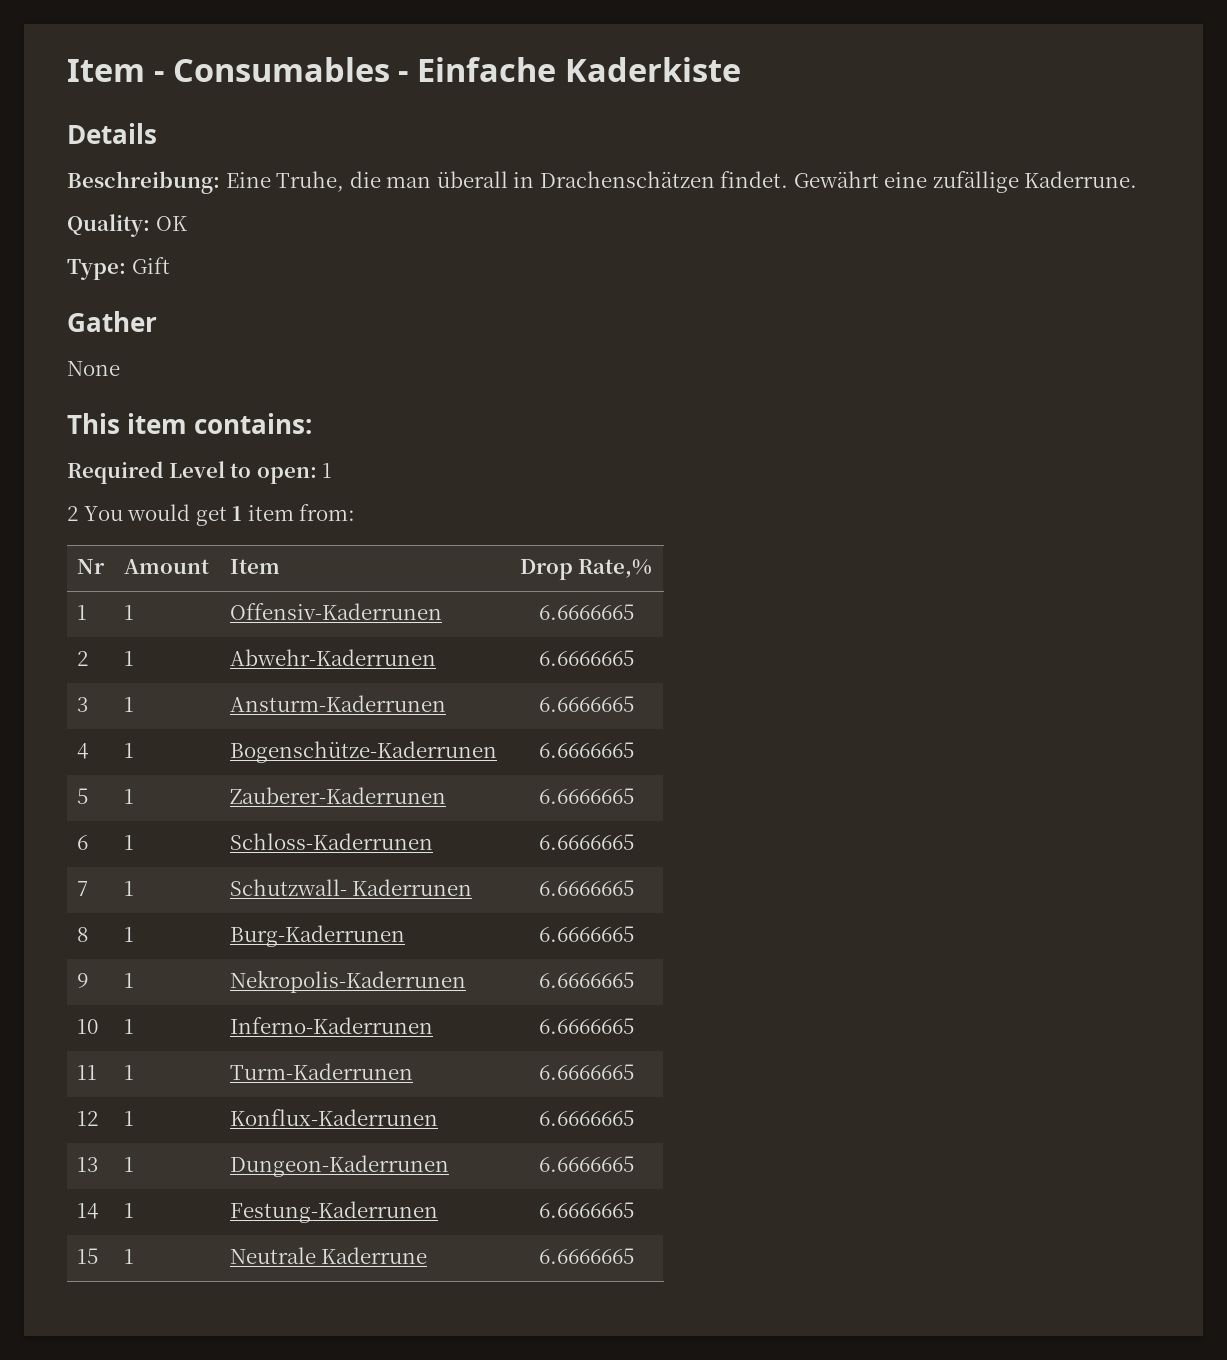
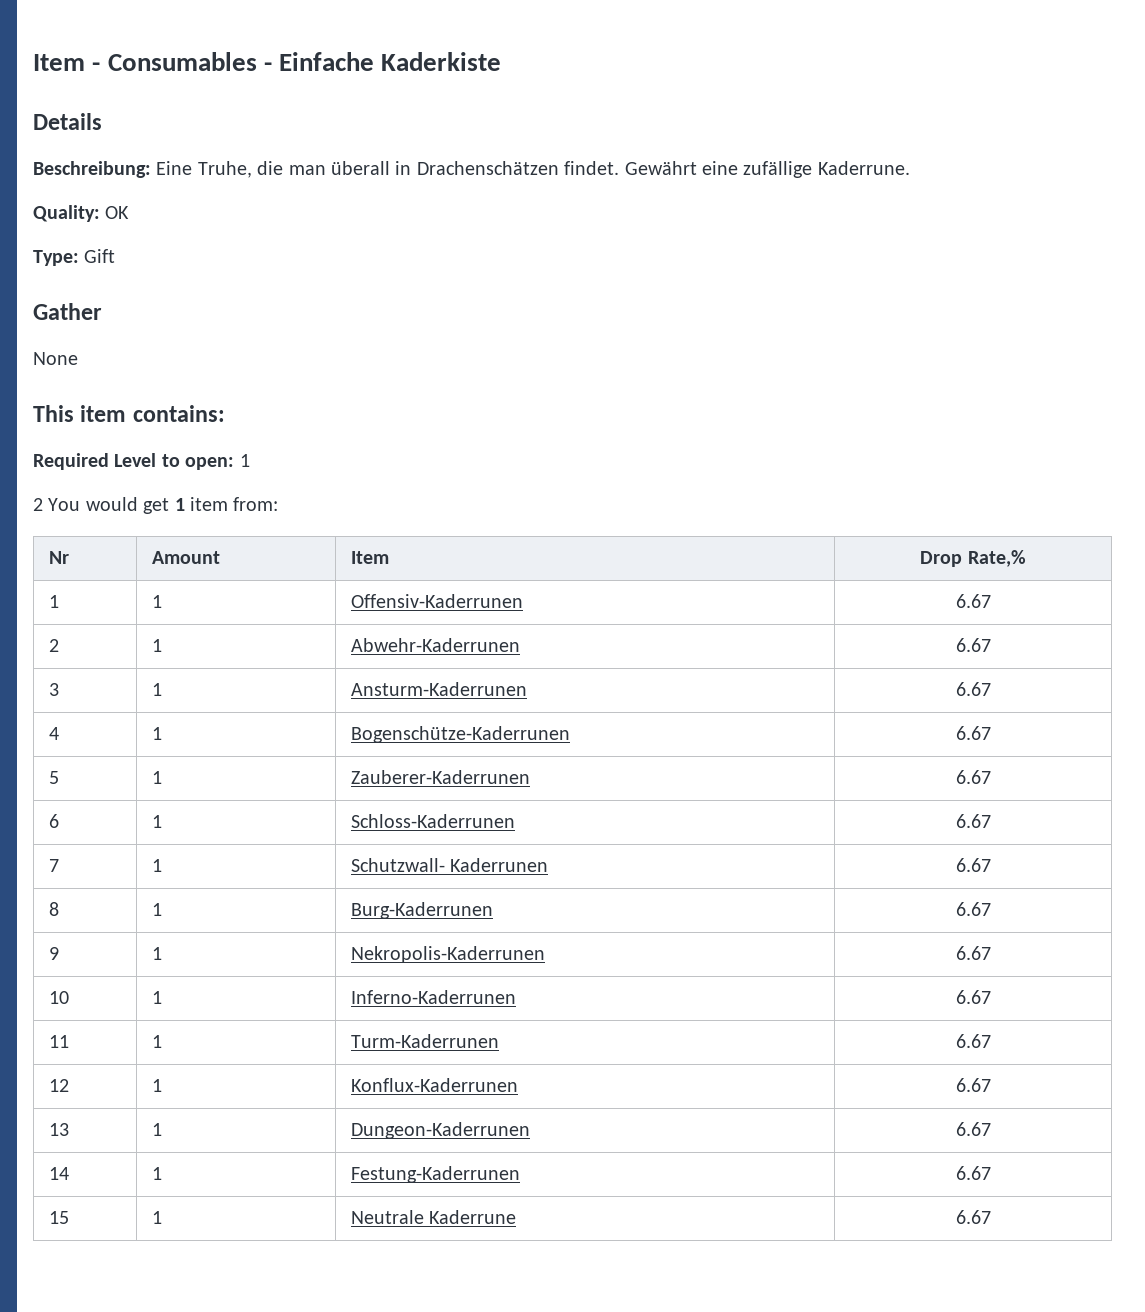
[538,604,634,620] 6.6666665 -> [955,594,991,608] 6.67
[538,650,634,666] 6.6666665 -> [955,638,991,652] 6.67
[538,696,634,712] 6.6666665 -> [955,682,991,696] 6.67
[538,742,634,758] 6.6666665 -> [955,726,991,740] 6.67
[538,788,634,804] 6.6666665 -> [955,770,991,784] 6.67
[538,834,634,850] 6.6666665 -> [955,814,991,828] 6.67
[538,880,634,896] 6.6666665 -> [955,858,991,872] 6.67
[538,926,634,942] 6.6666665 -> [955,902,991,916] 6.67
[538,972,634,988] 6.6666665 -> [955,946,991,960] 6.67
[538,1018,634,1034] 6.6666665 -> [955,990,991,1004] 6.67
[538,1064,634,1080] 6.6666665 -> [955,1034,991,1048] 6.67
[538,1110,634,1126] 6.6666665 -> [955,1078,991,1092] 6.67
[538,1156,634,1172] 6.6666665 -> [955,1122,991,1136] 6.67
[538,1202,634,1218] 6.6666665 -> [955,1166,991,1180] 6.67
[538,1248,634,1264] 6.6666665 -> [955,1210,991,1224] 6.67

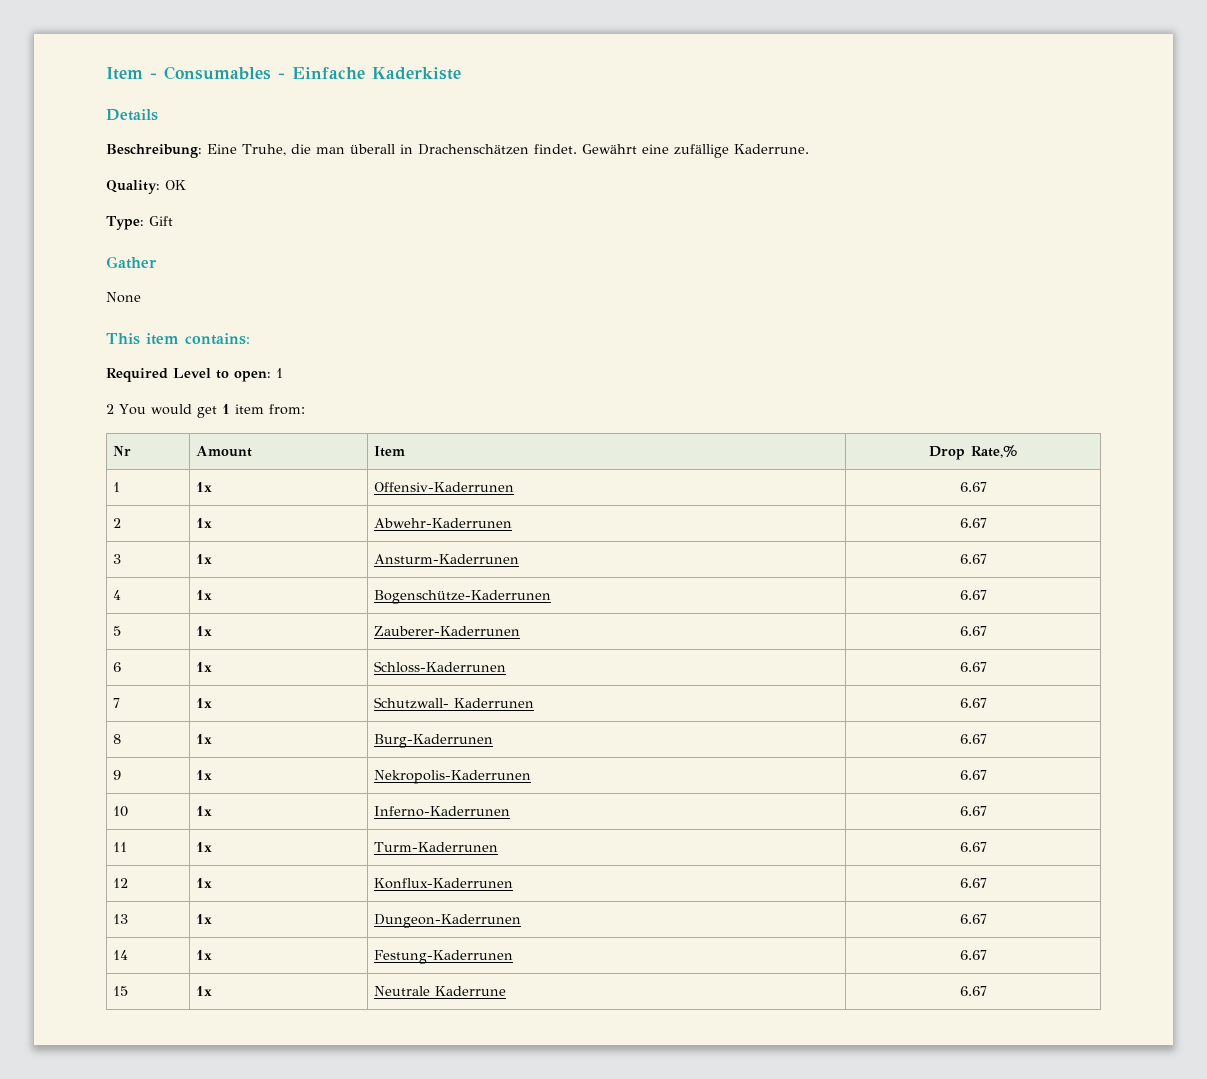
[151,595,162,608] 1 -> [196,482,213,492] 1x
[151,639,162,652] 1 -> [196,518,213,528] 1x
[151,683,162,696] 1 -> [196,554,213,564] 1x
[151,727,162,740] 1 -> [196,590,213,600] 1x
[151,771,162,784] 1 -> [196,626,213,636] 1x
[151,815,162,828] 1 -> [196,662,213,672] 1x
[151,859,162,872] 1 -> [196,698,213,708] 1x
[151,903,162,916] 1 -> [196,734,213,744] 1x
[151,947,162,960] 1 -> [196,770,213,780] 1x
[151,991,162,1004] 1 -> [196,806,213,816] 1x
[151,1035,162,1048] 1 -> [196,842,213,852] 1x
[151,1079,162,1092] 1 -> [196,878,213,888] 1x
[151,1123,162,1136] 1 -> [196,914,213,924] 1x
[151,1167,162,1180] 1 -> [196,950,213,960] 1x
[151,1211,162,1224] 1 -> [196,986,213,996] 1x

